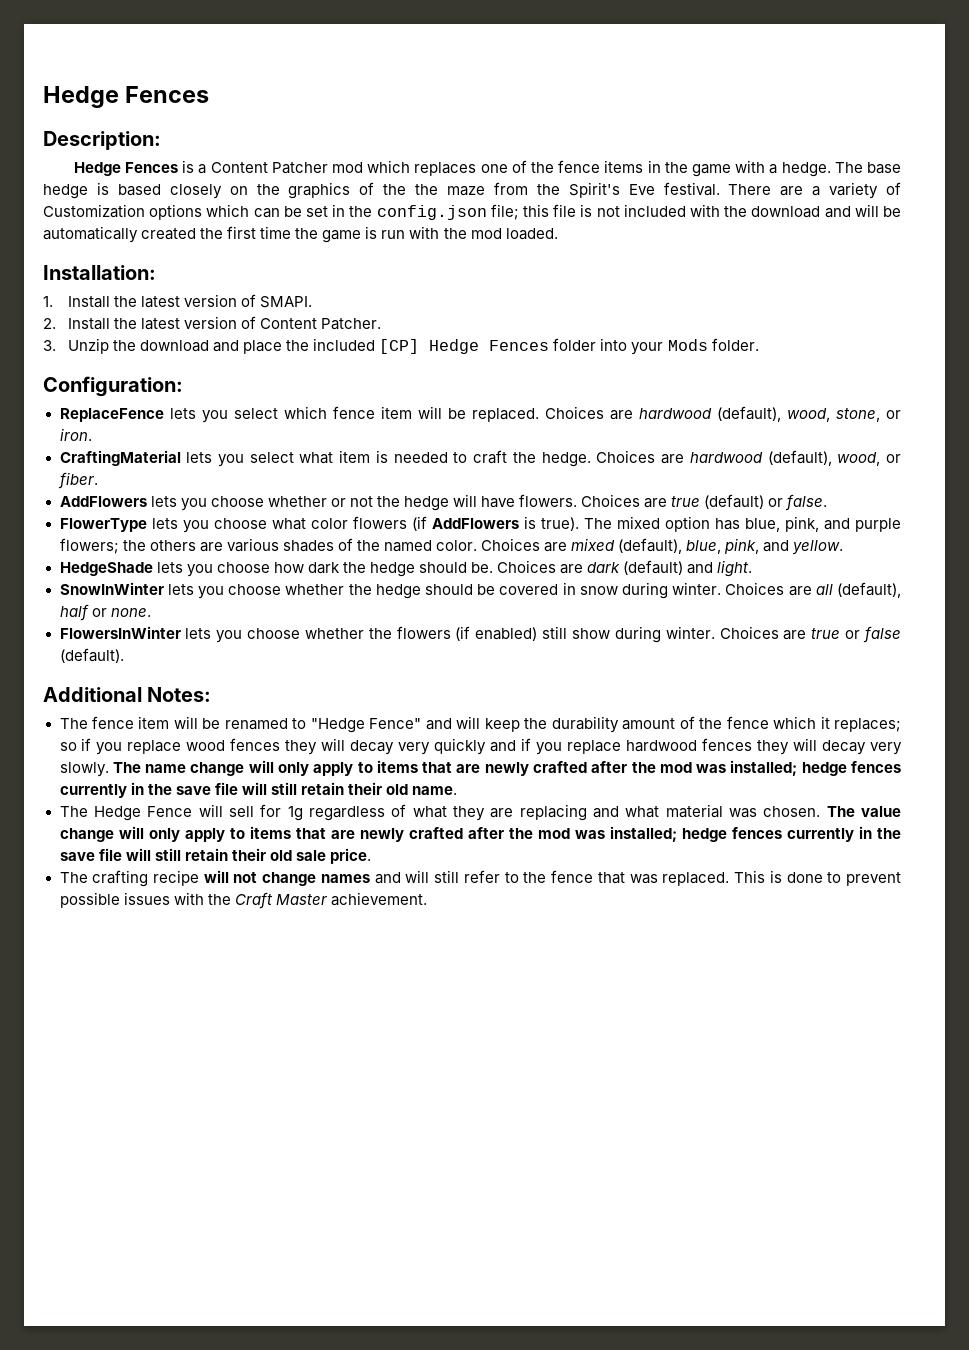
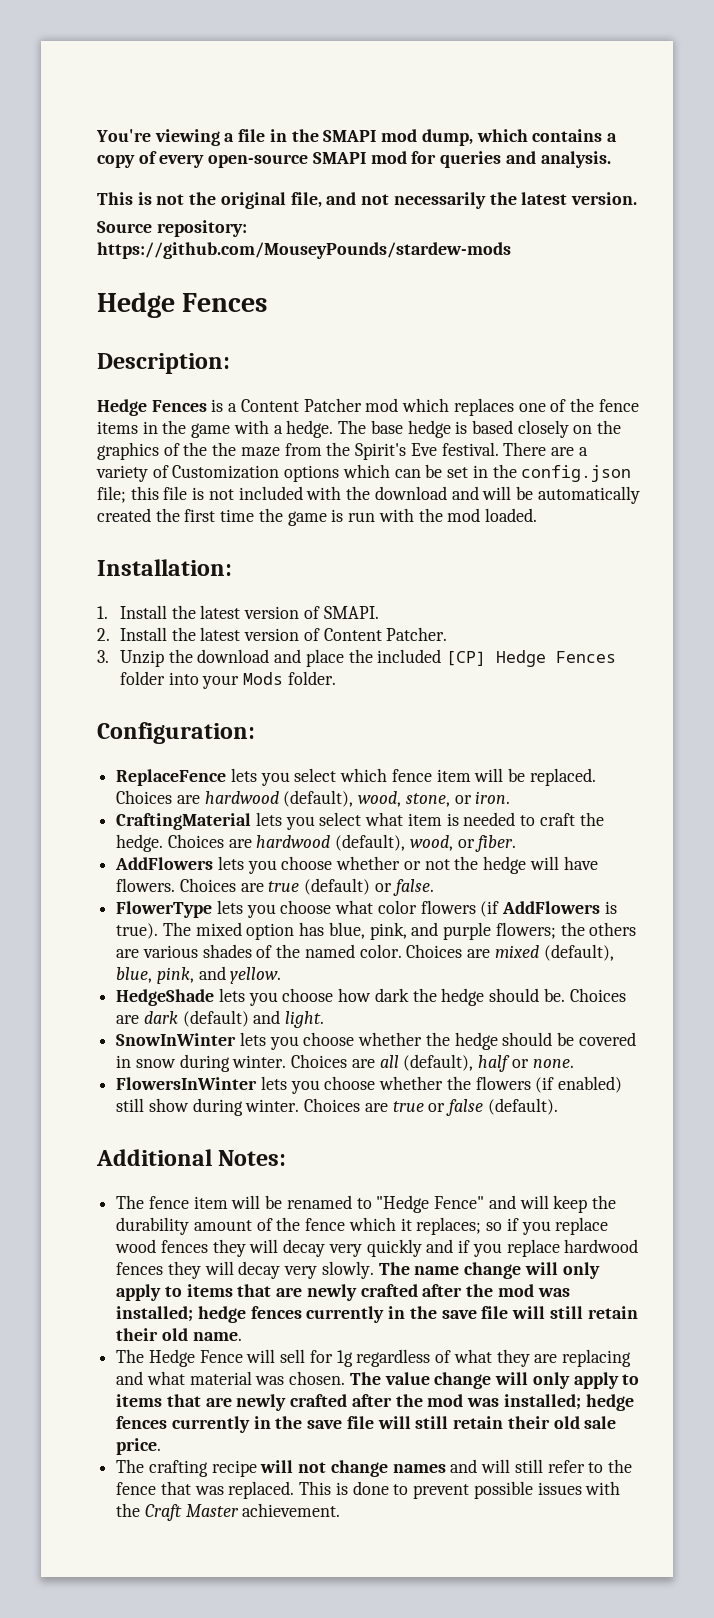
(43, 97) none -> [96,129,617,146] [97,151,611,168] [97,192,637,209] [97,220,247,237] [97,242,511,259] You're viewing a file in the SMAPI mod dump, which contains a copy of every open-source SMAPI mod for queries and analysis. // This is not the original file, and not necessarily the latest version. // Source repository: https://github.com/MouseyPounds/stardew-mods //

